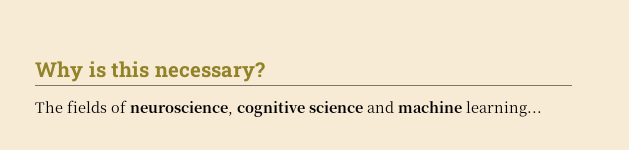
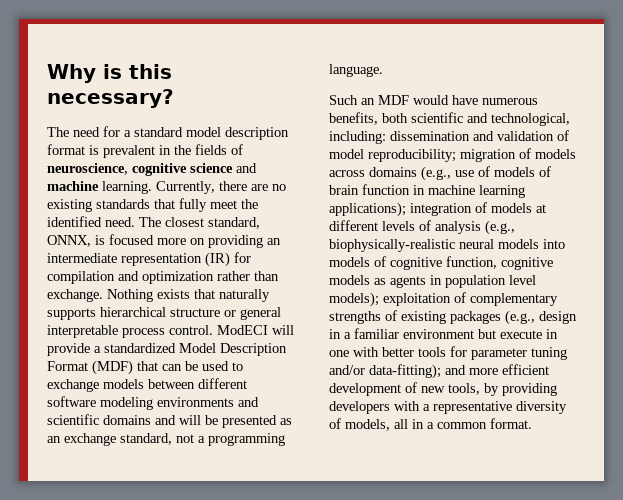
(63, 107) none -> [73,126,289,140] [47,144,191,158] need for a standard model description format is prevalent in the
[466,101,542,117] learning... -> [102,181,286,194] [47,198,258,212] [47,216,260,229] [47,234,281,248] [47,252,251,267] [47,271,279,284] [47,289,270,302] [47,307,281,320] [47,325,294,338] [47,343,287,356] [47,360,243,375] [47,378,247,392] [47,396,259,410] [47,414,292,428] [47,433,285,446] [329,64,383,77] [329,95,538,105] [329,112,570,126] [329,130,569,144] [329,148,576,162] [329,166,551,181] [329,184,525,198] [329,202,546,217] [329,220,515,235] [329,239,565,252] [329,256,553,270] [329,275,536,288] [329,292,558,307] [329,310,577,325] [329,328,558,339] [329,346,567,360] [329,364,549,379] [329,382,557,396] [329,401,567,414] [329,418,532,431] learning. Currently, there are no existing standards that fully meet the identified need. The closest standard, ONNX, is focused more on providing an intermediate representation (IR) for compilation and optimization rather than exchange. Nothing exists that naturally supports hierarchical structure or general interpretable process control. ModECI will provide a standardized Model Description Format (MDF) that can be used to exchange models between different software modeling environments and scientific domains and will be presented as an exchange standard, not a programming language. // Such an MDF would have numerous benefits, both scientific and technological, including: dissemination and validation of model reproducibility; migration of models across domains (e.g., use of models of brain function in machine learning applications); integration of models at different levels of analysis (e.g., biophysically-realistic neural models into models of cognitive function, cognitive models as agents in population level models); exploitation of complementary strengths of existing packages (e.g., design in a familiar environment but execute in one with better tools for parameter tuning and/or data-fitting); and more efficient development of new tools, by providing developers with a representative diversity of models, all in a common format.

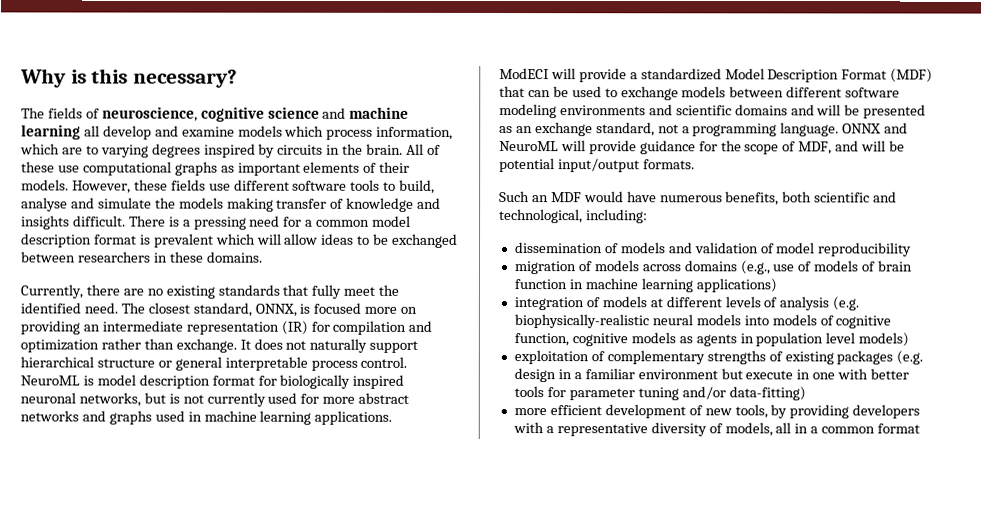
[73,126,289,140] [47,144,191,158] need for a standard model description format is prevalent in the -> (45, 113) none
[102,181,152,194] learning. -> [21,124,454,140] [20,143,441,158] [21,161,411,176] [21,179,436,194] [21,197,442,212] [21,215,412,230] [21,233,459,248] [20,251,263,263] learning all develop and examine models which process information, which are to varying degrees inspired by circuits in the brain. All of these use computational graphs as important elements of their models. However, these fields use different software tools to build, analyse and simulate the models making transfer of knowledge and insights difficult. There is a pressing need for a common model description format is prevalent which will allow ideas to be exchanged between researchers in these domains. //
[107,289,270,302] [47,308,96,320] Nothing exists that naturally supports -> [239,338,419,353] It does not naturally support
(213, 330) none -> [20,374,405,389] [20,392,410,407] [20,410,393,425] NeuroML is model description format for biologically inspired neuronal networks, but is not currently used for more abstract networks and graphs used in machine learning applications. //
(383, 70) none -> [842,122,909,134] [499,140,906,155] [499,158,695,173] ONNX and NeuroML will provide guidance for the scope of MDF, and will be potential input/output formats.
[390,131,470,141] dissemination -> [514,242,666,254] // dissemination of models
[368,149,456,162] reproducibility; -> [817,242,913,257] reproducibility //
[329,202,406,217] applications); -> [695,278,777,293] applications) //
[485,220,515,235] (e.g., -> [832,296,860,311] (e.g.
[329,292,379,307] models); -> [858,332,910,347] models) //
[505,310,535,325] (e.g., -> [896,350,924,365] (e.g.
[369,364,466,379] data-fitting); and -> [728,386,806,401] data-fitting) //
[490,418,532,429] format. -> [877,423,921,434] format

